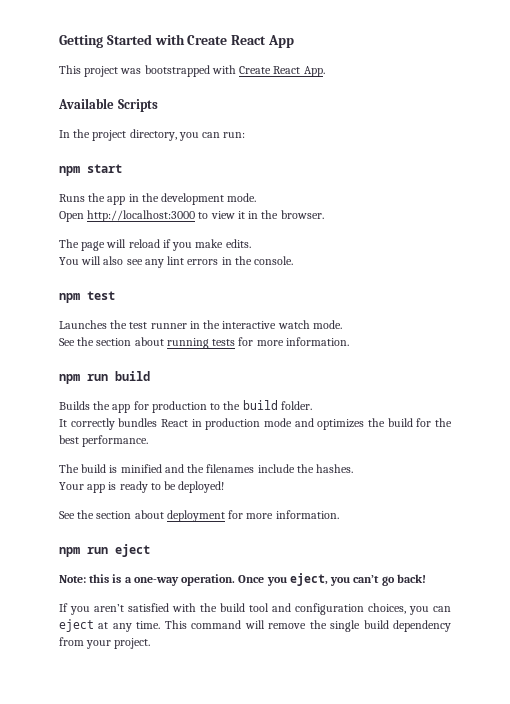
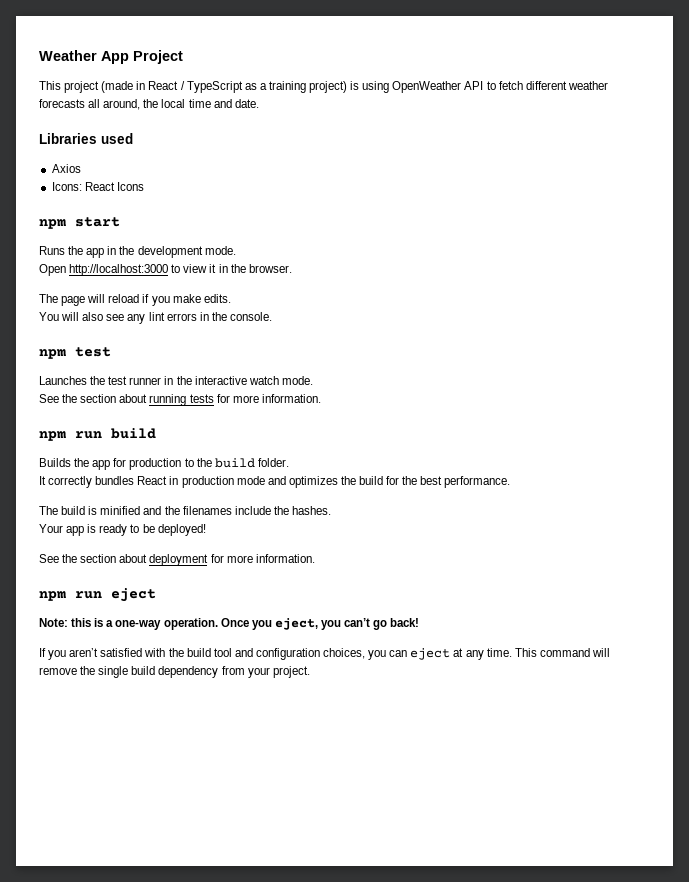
[59,34,267,48] Getting Started with Create React -> [39,50,97,61] Weather
(294, 41) none -> [133,50,183,64] Project
[120,65,325,77] [58,98,158,112] [59,129,246,141] was bootstrapped with Create React App. // Available Scripts // In the project directory, you can run: -> [101,81,608,93] [39,99,259,110] [39,133,133,144] [51,164,81,173] [51,182,144,191] (made in React / TypeScript as a training project) is using OpenWeather API to fetch different weather forecasts all around, the local time and date. // Libraries used // Axios // Icons: React Icons

